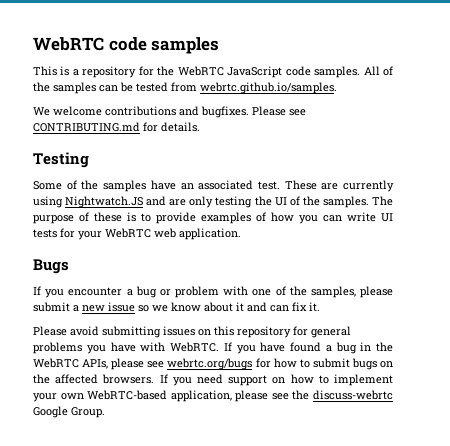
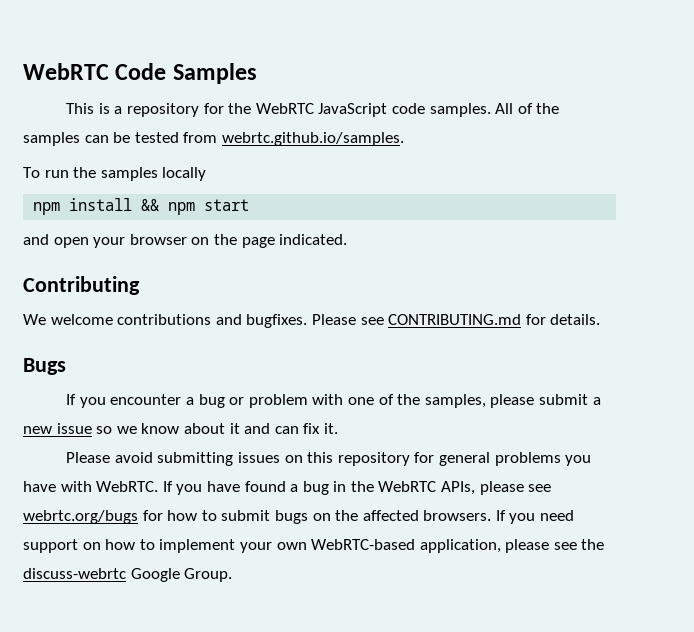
[33,37,220,54] WebRTC code samples -> [23,63,257,84] WebRTC Code Samples
(337, 88) none -> [23,167,207,181] [33,198,250,215] [23,234,348,248] [23,276,140,295] // To run the samples locally // npm install && npm start // and open your browser on the page indicated. // Contributing
[33,152,89,168] [33,180,394,192] [33,196,393,208] [33,212,393,224] [33,228,241,240] // Testing // Some of the samples have an associated test. These are currently using Nightwatch.JS and are only testing the UI of the samples. The purpose of these is to provide examples of how you can write UI tests for your WebRTC web application. -> (601, 319) none

